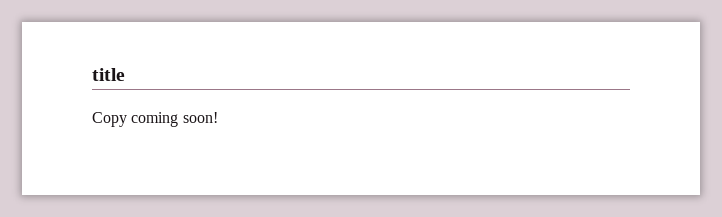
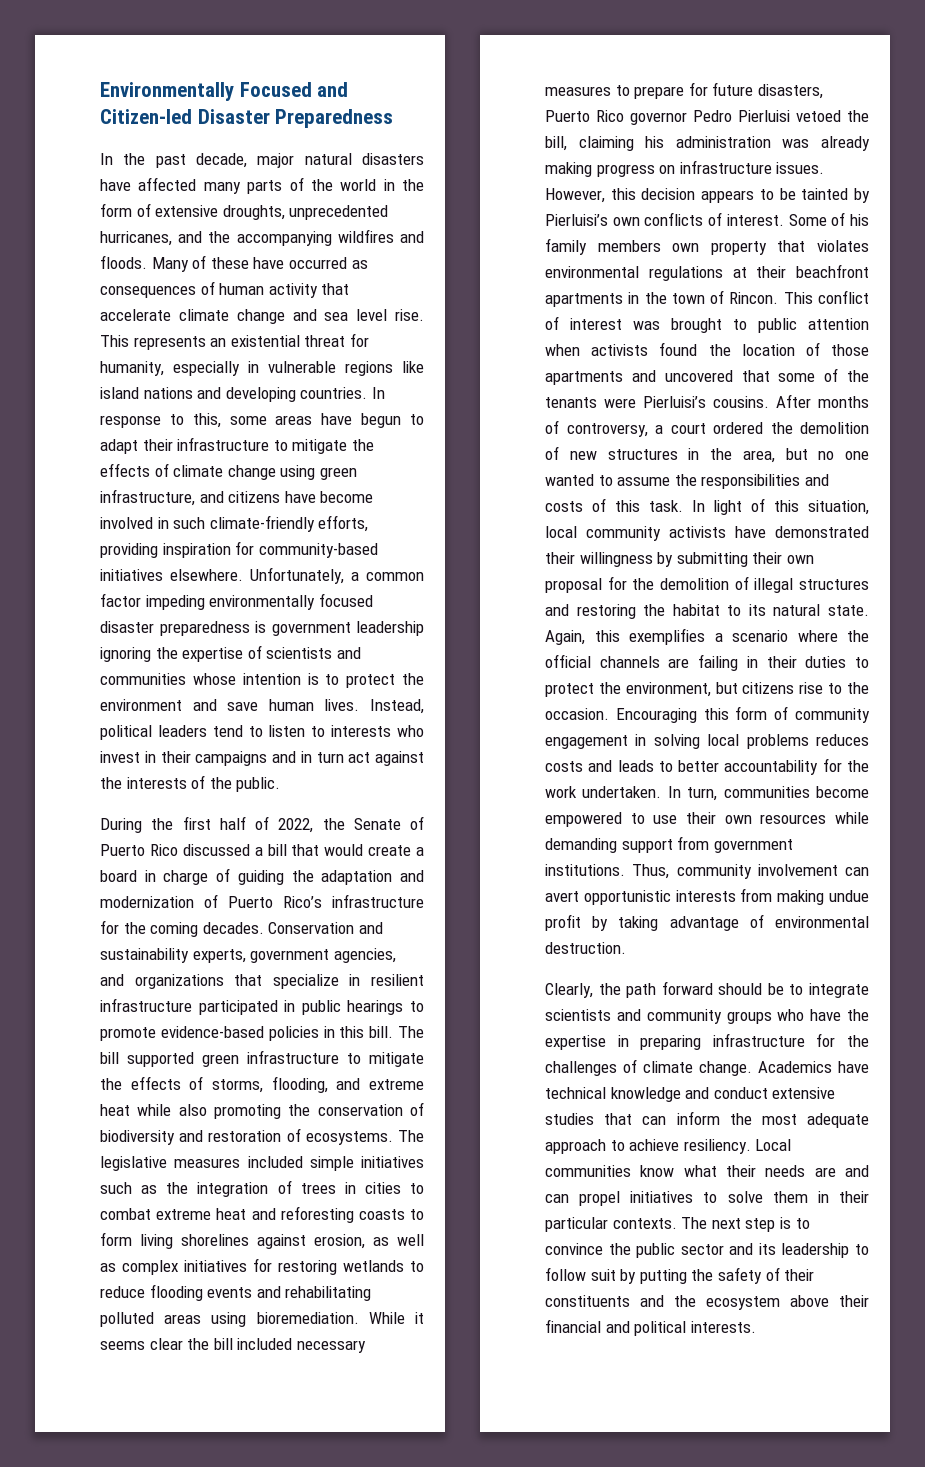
[92,68,125,81] [92,112,218,127] title // Copy coming soon! -> [100,82,349,101] [100,109,394,128] [100,153,424,168] [100,177,424,194] [100,203,389,220] [100,229,424,246] [100,255,368,272] [100,281,350,298] [100,309,424,324] [100,333,369,350] [100,361,424,376] [100,387,385,402] [100,413,424,428] [100,437,374,454] [100,463,357,480] [100,489,374,506] [100,515,369,532] [100,541,378,558] [100,567,424,584] [100,593,373,610] [100,621,424,636] [100,645,361,662] [100,673,424,688] [100,699,424,714] [100,725,424,740] [100,751,424,766] [100,775,281,792] [100,816,424,833] [100,844,424,856] [100,868,425,885] [100,894,424,908] [100,920,383,937] [100,948,396,963] [100,974,424,989] [100,998,424,1015] [100,1026,424,1041] [100,1050,424,1067] [100,1076,424,1093] [100,1102,424,1119] [100,1128,424,1145] [100,1156,424,1171] [100,1180,424,1197] [100,1206,424,1223] [100,1232,424,1249] [100,1258,424,1275] [100,1284,372,1301] [100,1312,424,1327] [100,1338,366,1353] [545,82,823,99] [545,110,869,125] [545,136,870,151] [545,160,825,177] [545,188,870,203] [545,212,869,226] [545,238,869,255] [545,264,869,281] [545,290,869,307] [545,316,869,333] [545,342,869,356] [545,368,869,385] [545,394,869,408] [545,420,869,437] [545,446,869,463] [545,474,829,489] [545,498,869,515] [545,526,869,541] [545,552,814,567] [545,576,869,593] [545,604,869,619] [545,628,869,645] [545,654,869,671] [545,682,869,697] [545,706,870,723] [545,734,869,749] [545,758,869,775] [545,786,869,801] [545,812,869,827] [545,836,793,853] [545,864,869,879] [545,888,869,905] [545,914,869,931] [545,942,626,954] [545,981,869,998] [545,1009,869,1024] [545,1033,869,1050] [545,1059,869,1076] [545,1087,836,1102] [545,1111,869,1128] [545,1139,792,1154] [545,1165,869,1177] [545,1191,869,1206] [545,1217,810,1232] [545,1243,869,1258] [545,1267,815,1284] [545,1295,869,1310] [545,1319,756,1336] Environmentally Focused and Citizen-led Disaster Preparedness // In the past decade, major natural disasters have affected many parts of the world in the form of extensive droughts, unprecedented hurricanes, and the accompanying wildfires and floods. Many of these have occurred as consequences of human activity that accelerate climate change and sea level rise. This represents an existential threat for humanity, especially in vulnerable regions like island nations and developing countries. In response to this, some areas have begun to adapt their infrastructure to mitigate the effects of climate change using green infrastructure, and citizens have become involved in such climate-friendly efforts, providing inspiration for community-based initiatives elsewhere. Unfortunately, a common factor impeding environmentally focused disaster preparedness is government leadership ignoring the expertise of scientists and communities whose intention is to protect the environment and save human lives. Instead, political leaders tend to listen to interests who invest in their campaigns and in turn act against the interests of the public. // During the first half of 2022, the Senate of Puerto Rico discussed a bill that would create a board in charge of guiding the adaptation and modernization of Puerto Rico’s infrastructure for the coming decades. Conservation and sustainability experts, government agencies, and organizations that specialize in resilient infrastructure participated in public hearings to promote evidence-based policies in this bill. The bill supported green infrastructure to mitigate the effects of storms, flooding, and extreme heat while also promoting the conservation of biodiversity and restoration of ecosystems. The legislative measures included simple initiatives such as the integration of trees in cities to combat extreme heat and reforesting coasts to form living shorelines against erosion, as well as complex initiatives for restoring wetlands to reduce flooding events and rehabilitating polluted areas using bioremediation. While it seems clear the bill included necessary measures to prepare for future disasters, Puerto Rico governor Pedro Pierluisi vetoed the bill, claiming his administration was already making progress on infrastructure issues. However, this decision appears to be tainted by Pierluisi’s own conflicts of interest. Some of his family members own property that violates environmental regulations at their beachfront apartments in the town of Rincon. This conflict of interest was brought to public attention when activists found the location of those apartments and uncovered that some of the tenants were Pierluisi’s cousins. After months of controversy, a court ordered the demolition of new structures in the area, but no one wanted to assume the responsibilities and costs of this task. In light of this situation, local community activists have demonstrated their willingness by submitting their own proposal for the demolition of illegal structures and restoring the habitat to its natural state. Again, this exemplifies a scenario where the official channels are failing in their duties to protect the environment, but citizens rise to the occasion. Encouraging this form of community engagement in solving local problems reduces costs and leads to better accountability for the work undertaken. In turn, communities become empowered to use their own resources while demanding support from government institutions. Thus, community involvement can avert opportunistic interests from making undue profit by taking advantage of environmental destruction. // Clearly, the path forward should be to integrate scientists and community groups who have the expertise in preparing infrastructure for the challenges of climate change. Academics have technical knowledge and conduct extensive studies that can inform the most adequate approach to achieve resiliency. Local communities know what their needs are and can propel initiatives to solve them in their particular contexts. The next step is to convince the public sector and its leadership to follow suit by putting the safety of their constituents and the ecosystem above their financial and political interests.

